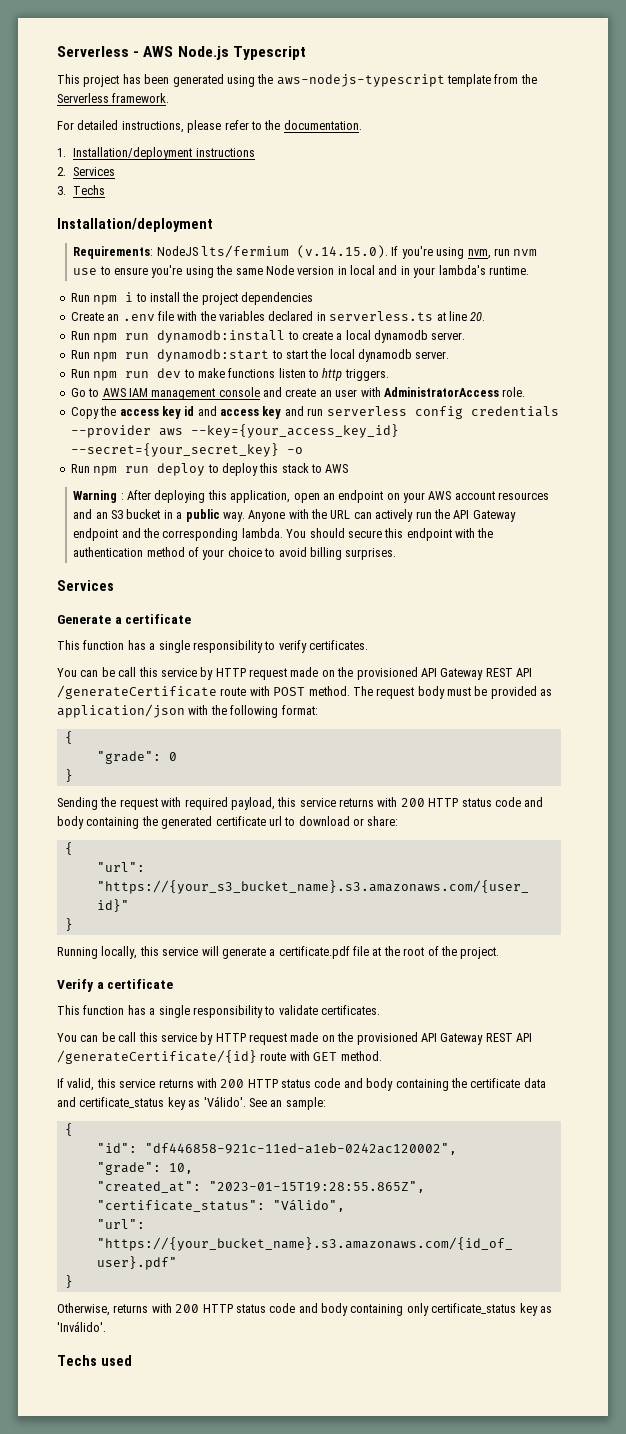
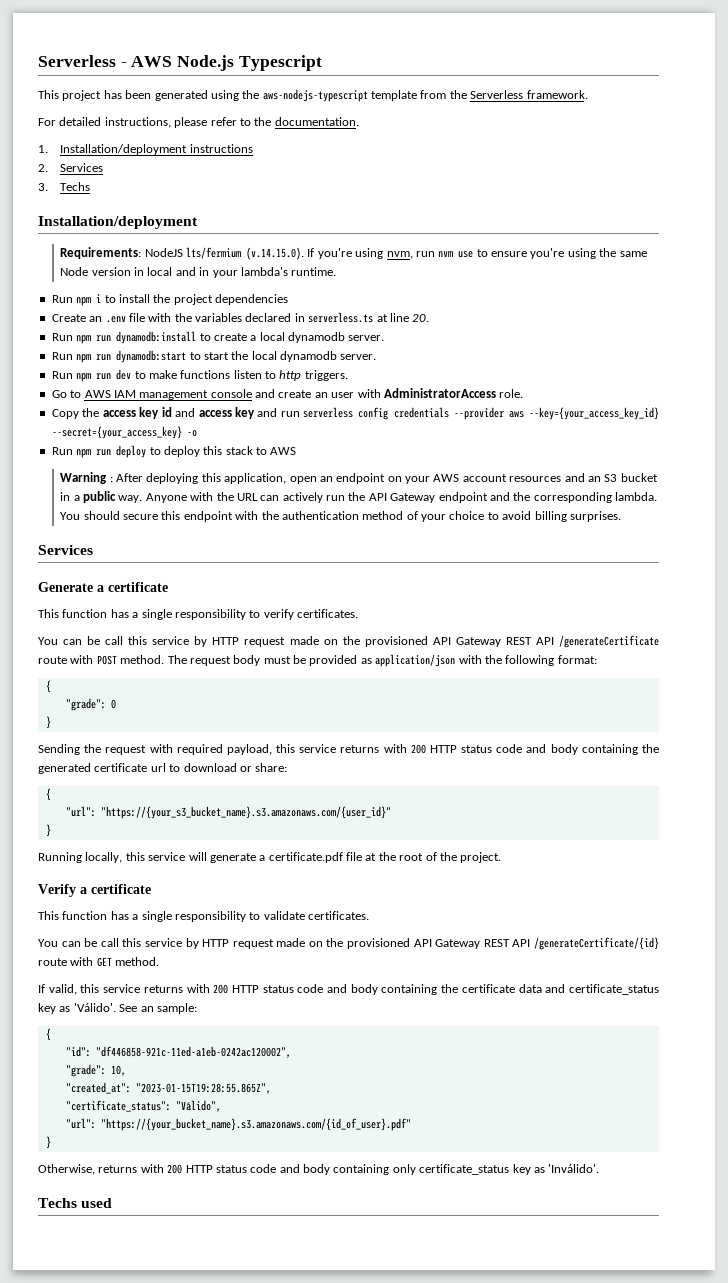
[70,443,279,457] --secret={your_secret_key} -> [51,426,182,439] --secret={your_access_key}

